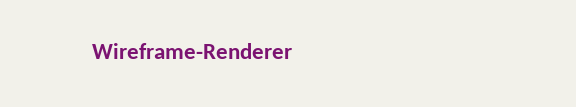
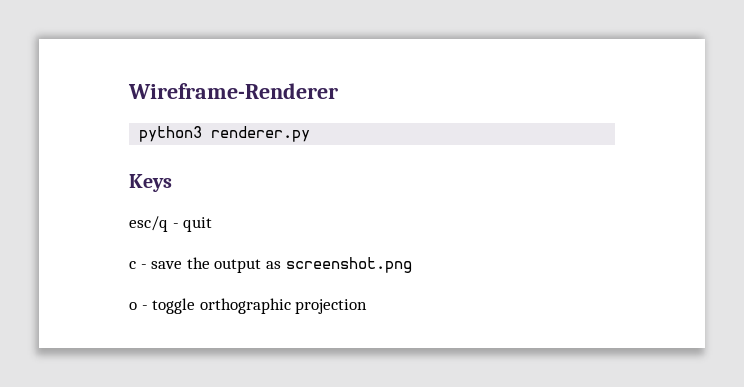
(292, 51) none -> [139,126,311,142] [129,174,172,192] [129,216,213,232] [129,257,412,273] [129,298,368,314] // python3 renderer.py // Keys // esc/q - quit // c - save the output as screenshot.png // o - toggle orthographic projection

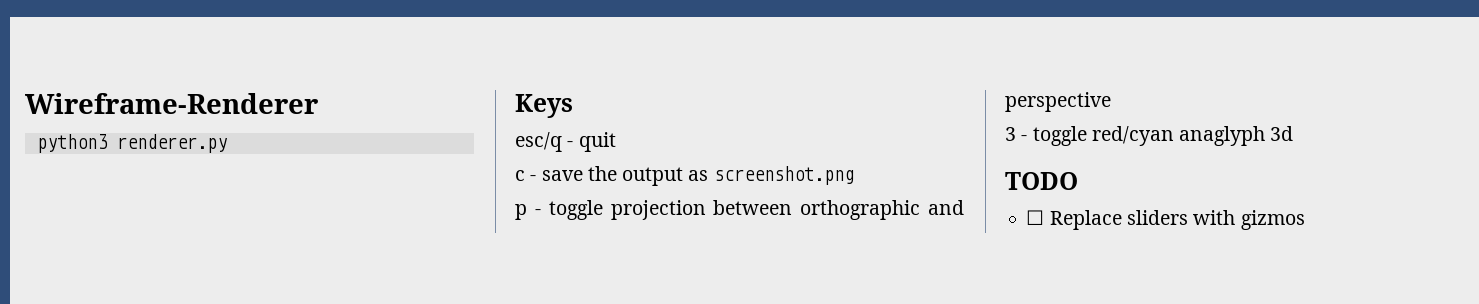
[129,298,368,314] o - toggle orthographic projection -> [515,200,964,220] [1005,92,1111,112] [1005,126,1294,146] [1005,172,1078,190] [1026,210,1305,230] p - toggle projection between orthographic and perspective // 3 - toggle red/cyan anaglyph 3d // TODO // ☐ Replace sliders with gizmos

